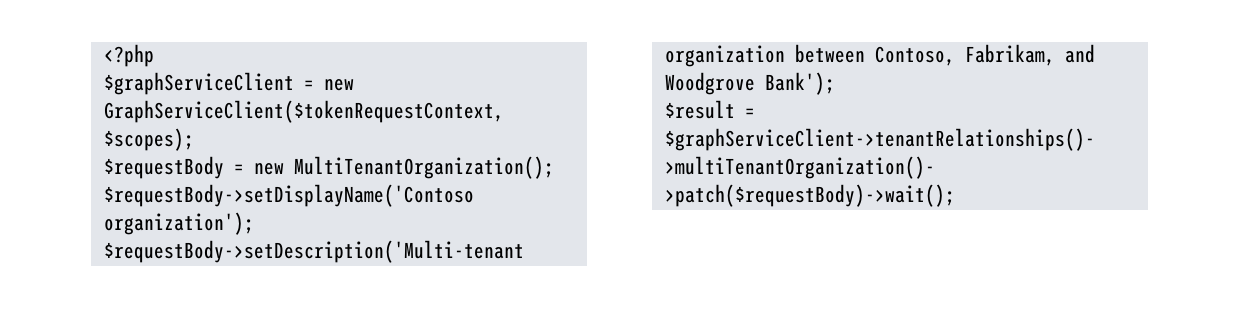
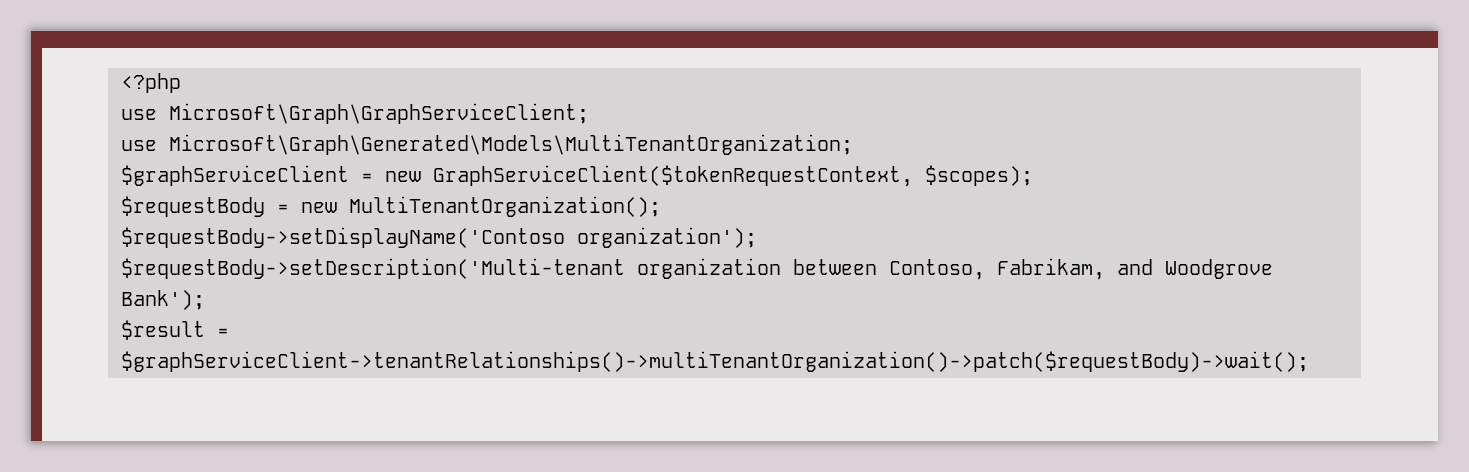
(155, 55) none -> [120,103,589,124] [120,134,853,155] // use Microsoft\Graph\GraphServiceClient; // use Microsoft\Graph\Generated\Models\MultiTenantOrganization;

